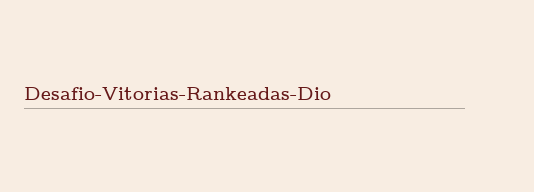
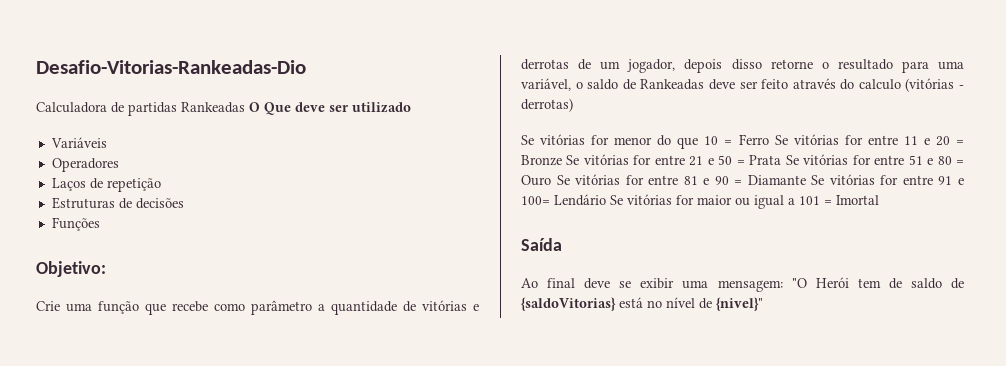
(331, 93) none -> [36,102,411,116] [50,137,107,148] [51,158,119,172] [51,178,161,192] [51,197,184,209] [51,217,100,231] [36,261,106,277] [36,300,479,315] [521,59,964,73] [521,78,964,92] [521,98,573,112] [521,134,964,149] [521,154,965,166] [521,174,965,186] [521,194,879,209] [521,238,562,251] [521,277,964,292] [521,297,763,311] // Calculadora de partidas Rankeadas O Que deve ser utilizado // Variáveis // Operadores // Laços de repetição // Estruturas de decisões // Funções // Objetivo: // Crie uma função que recebe como parâmetro a quantidade de vitórias e derrotas de um jogador, depois disso retorne o resultado para uma variável, o saldo de Rankeadas deve ser feito através do calculo (vitórias - derrotas) // Se vitórias for menor do que 10 = Ferro Se vitórias for entre 11 e 20 = Bronze Se vitórias for entre 21 e 50 = Prata Se vitórias for entre 51 e 80 = Ouro Se vitórias for entre 81 e 90 = Diamante Se vitórias for entre 91 e 100= Lendário Se vitórias for maior ou igual a 101 = Imortal // Saída // Ao final deve se exibir uma mensagem: "O Herói tem de saldo de {saldoVitorias} está no nível de {nivel}"

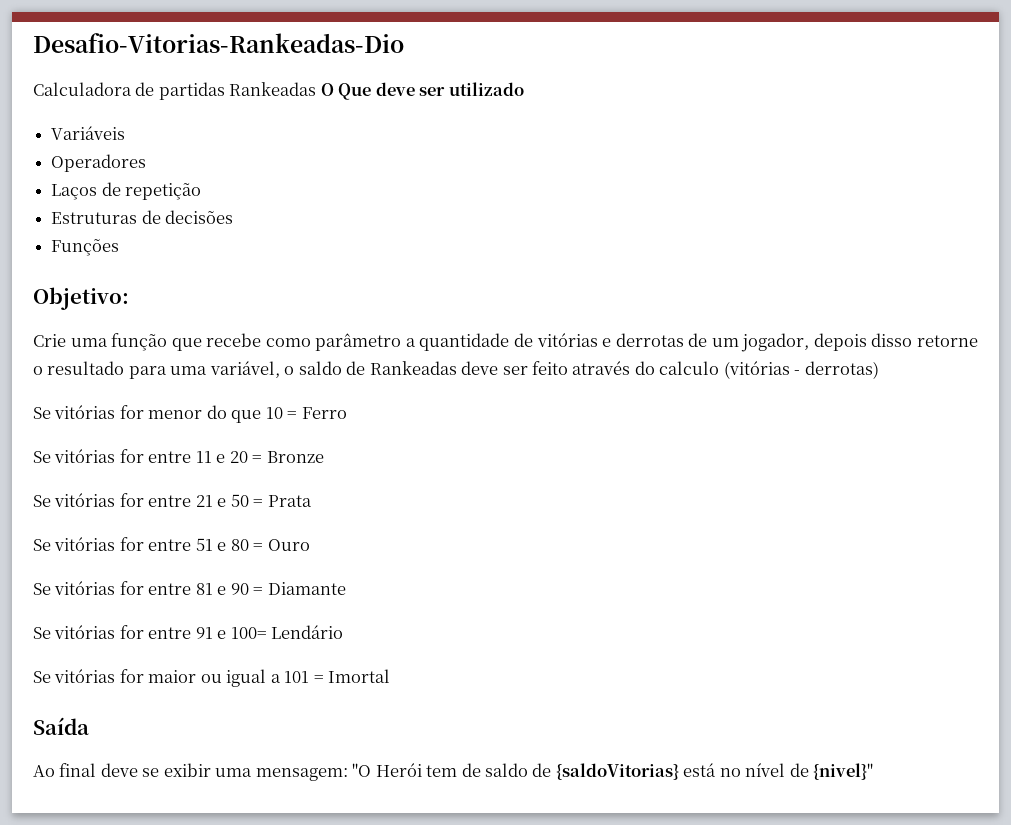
(769, 139) none -> (347, 413) //
(562, 160) none -> (324, 457) //
(782, 160) none -> (312, 501) //
(551, 180) none -> (310, 545) //
(806, 180) none -> (346, 588) //
(606, 200) none -> (344, 632) //

